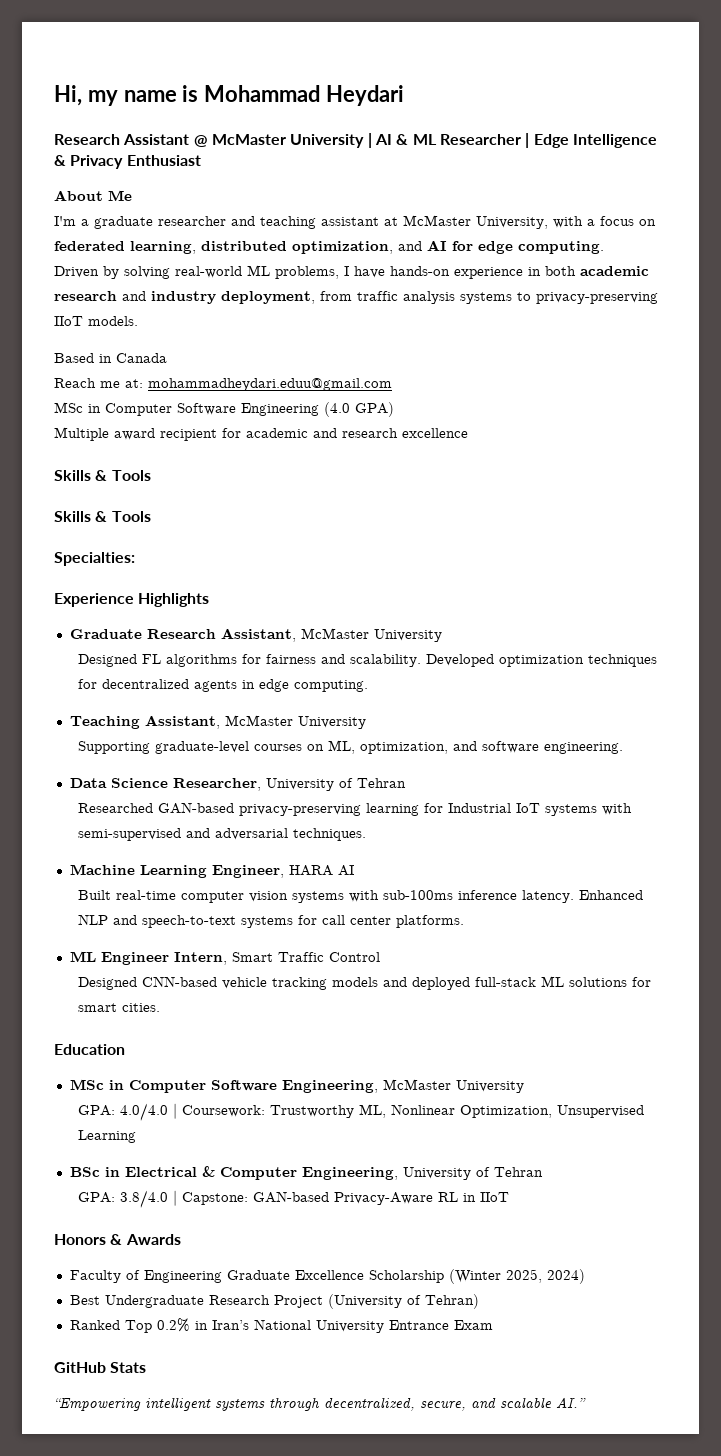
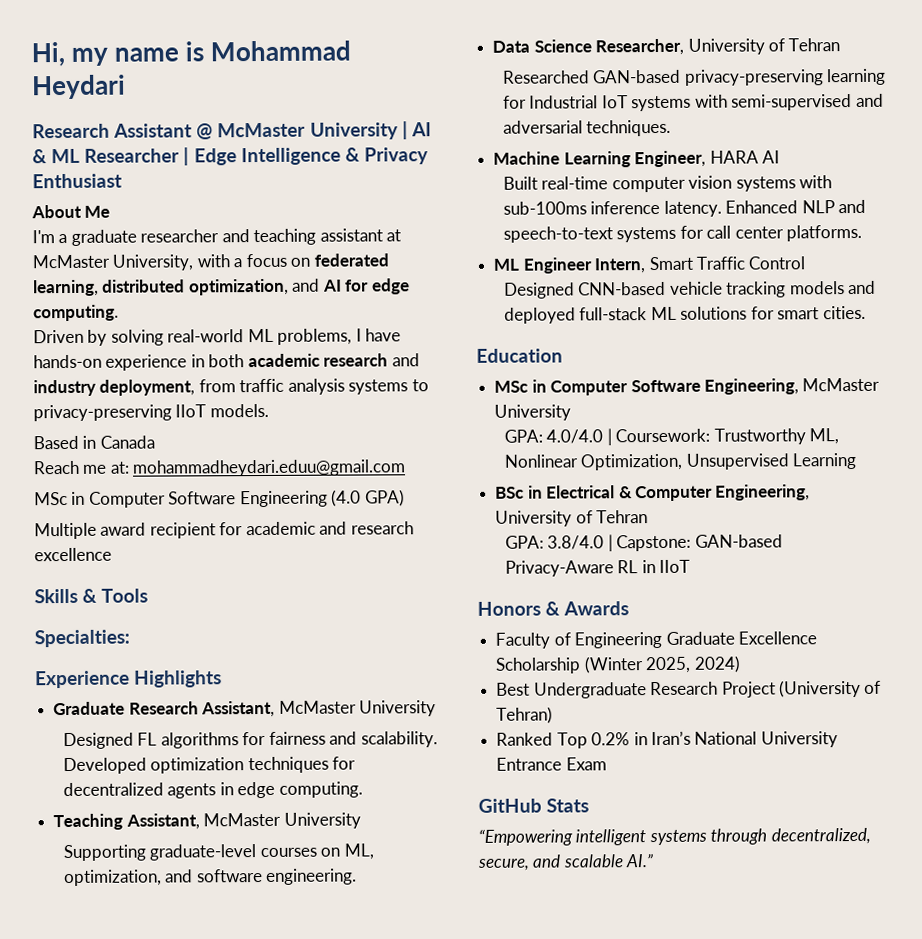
[54,511,151,522] // Skills & Tools -> (149, 595) none

